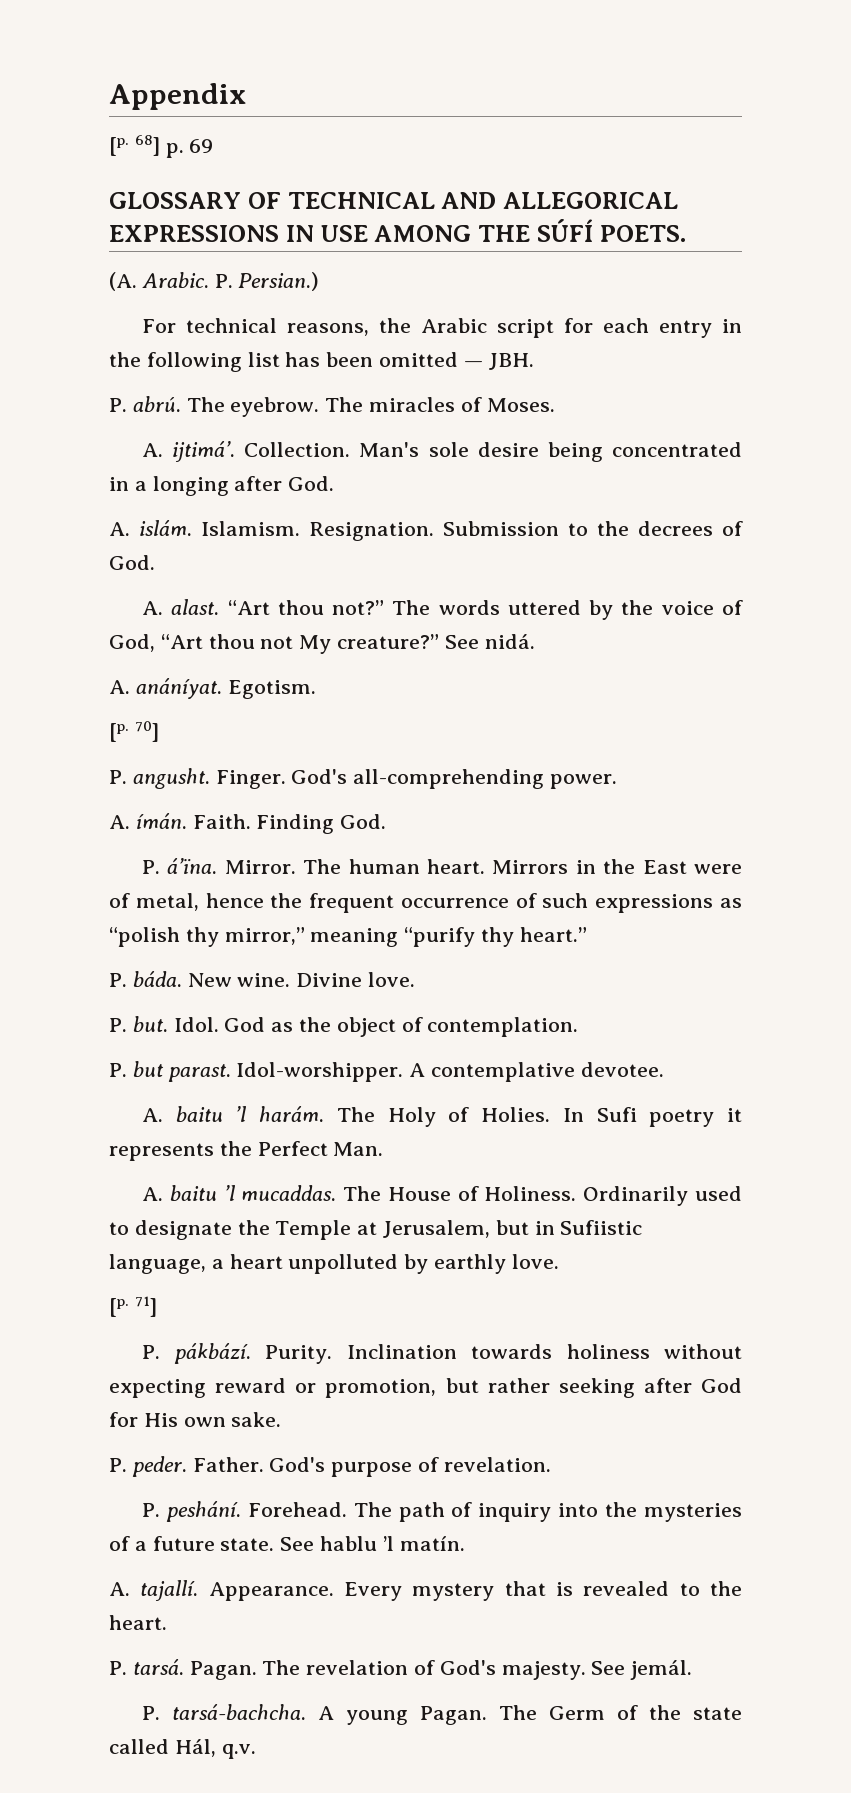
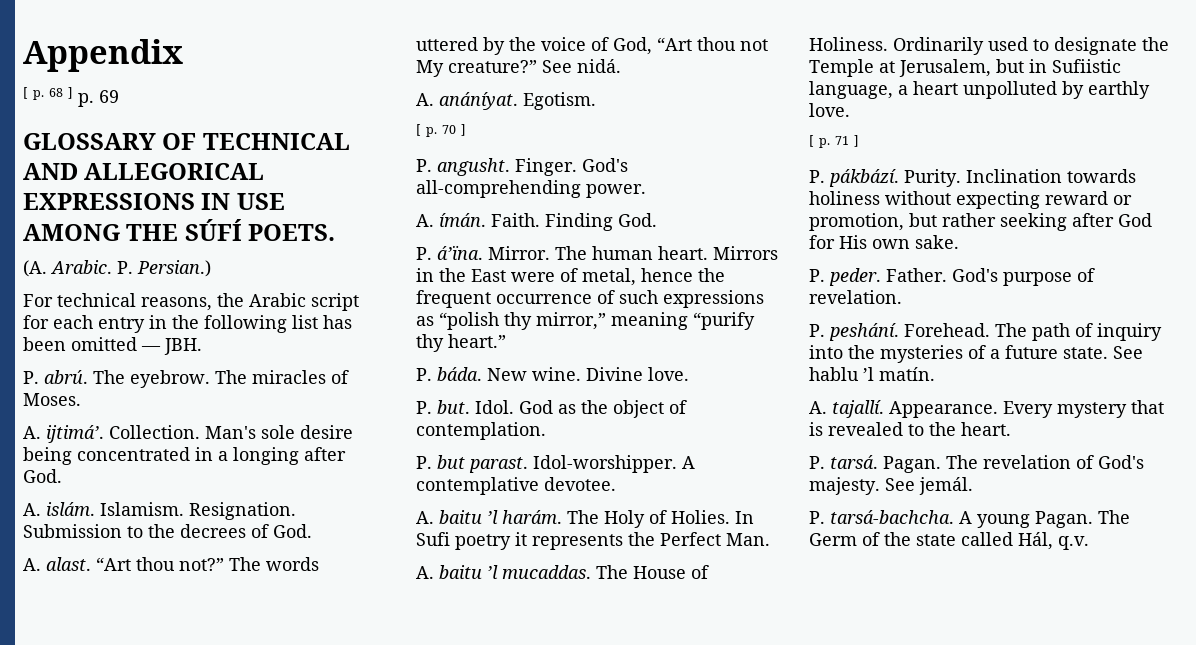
[109,135,160,156] [p. 68] -> [23,87,73,100] [ p. 68 ]
[109,721,159,742] [p. 70] -> [416,124,466,137] [ p. 70 ]
[109,1296,157,1317] [p. 71] -> [809,135,859,148] [ p. 71 ]

